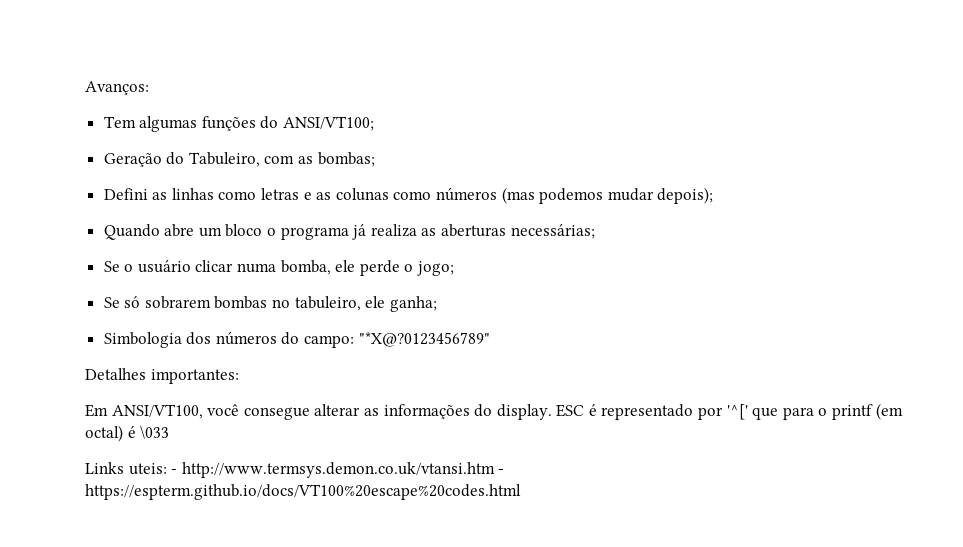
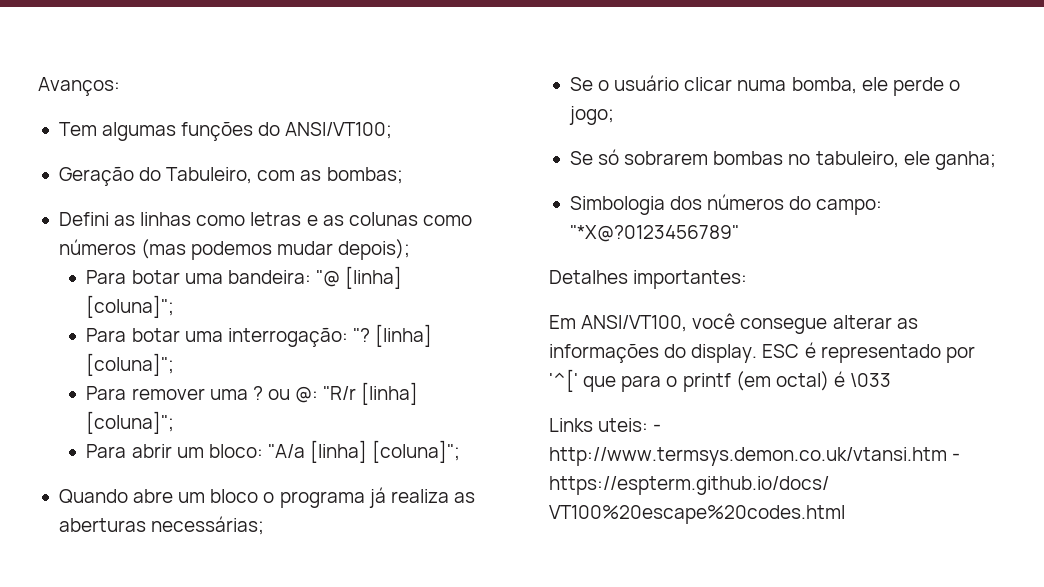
(714, 195) none -> [86,266,403,289] [86,295,175,318] [86,324,433,347] [86,353,175,376] [86,382,419,405] [86,411,175,434] [86,440,461,463] // Para botar uma bandeira: "@ [linha] [coluna]"; // Para botar uma interrogação: "? [linha] [coluna]"; // Para remover uma ? ou @: "R/r [linha] [coluna]"; // Para abrir um bloco: "A/a [linha] [coluna]";

